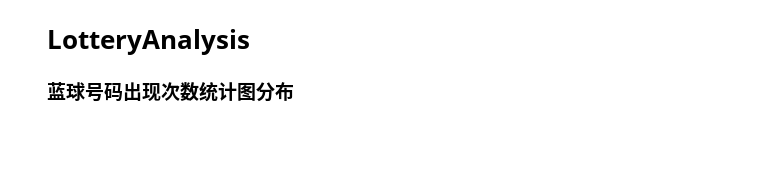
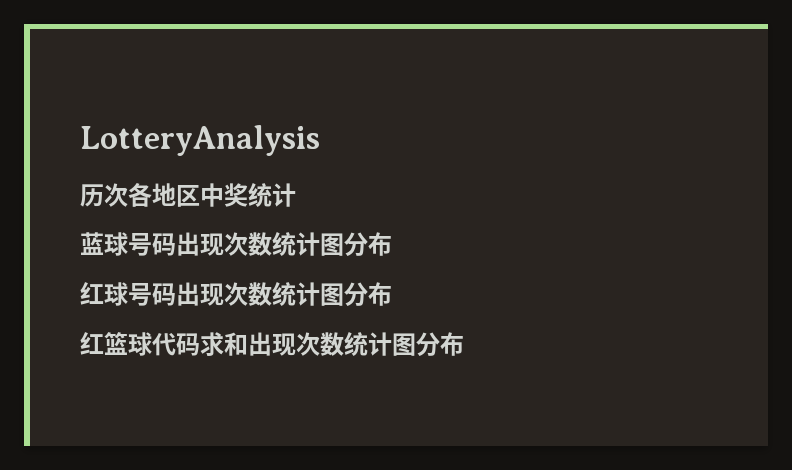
(250, 42) none -> [80,182,296,207] // 历次各地区中奖统计
(294, 91) none -> [80,282,392,307] [80,332,464,357] // 红球号码出现次数统计图分布 // 红篮球代码求和出现次数统计图分布

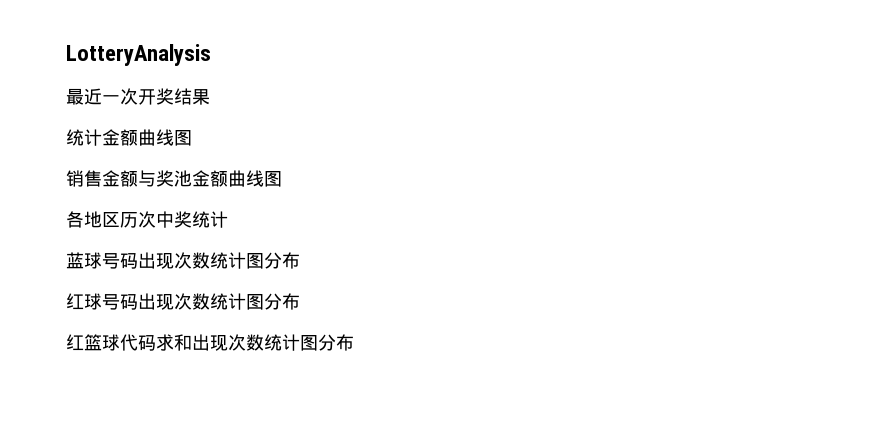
[80,182,200,207] 历次各地区 -> [66,88,210,105] [66,129,192,146] [66,170,282,187] [66,211,156,228] 最近一次开奖结果 // 统计金额曲线图 // 销售金额与奖池金额曲线图 // 各地区历次

